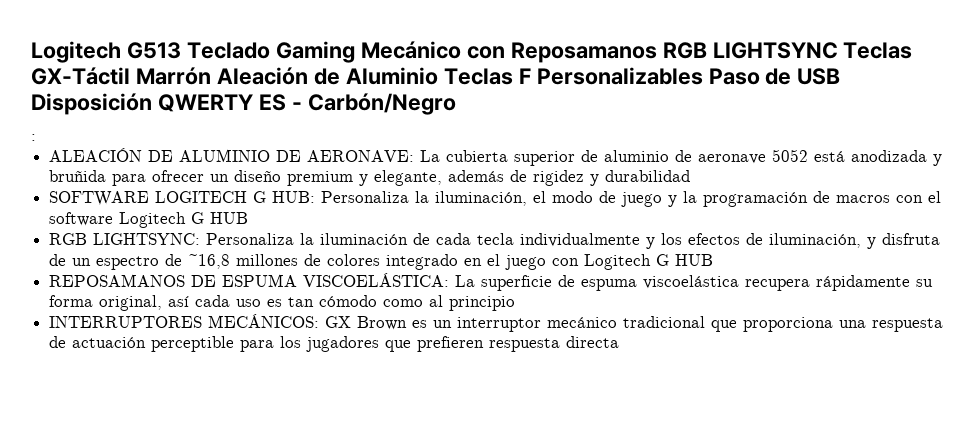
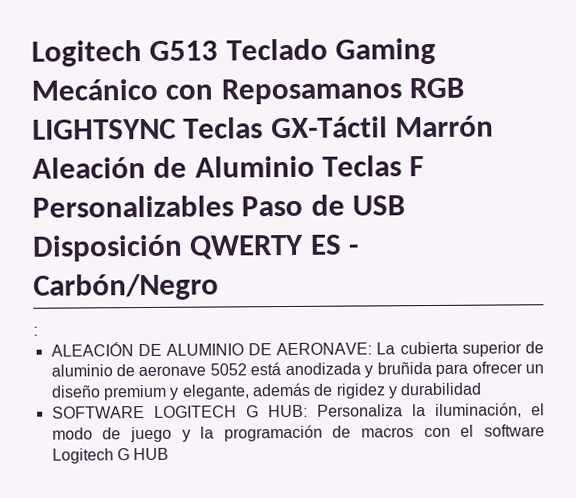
[49,233,941,249] [49,254,714,270] [49,273,934,291] [49,295,516,311] [49,314,944,332] [49,336,620,352] // RGB LIGHTSYNC: Personaliza la iluminación de cada tecla individualmente y los efectos de iluminación, y disfruta de un espectro de ~16,8 millones de colores integrado en el juego con Logitech G HUB // REPOSAMANOS DE ESPUMA VISCOELÁSTICA: La superficie de espuma viscoelástica recupera rápidamente su forma original, así cada uso es tan cómodo como al principio // INTERRUPTORES MECÁNICOS: GX Brown es un interruptor mecánico tradicional que proporciona una respuesta de actuación perceptible para los jugadores que prefieren respuesta directa -> (170, 454) none

